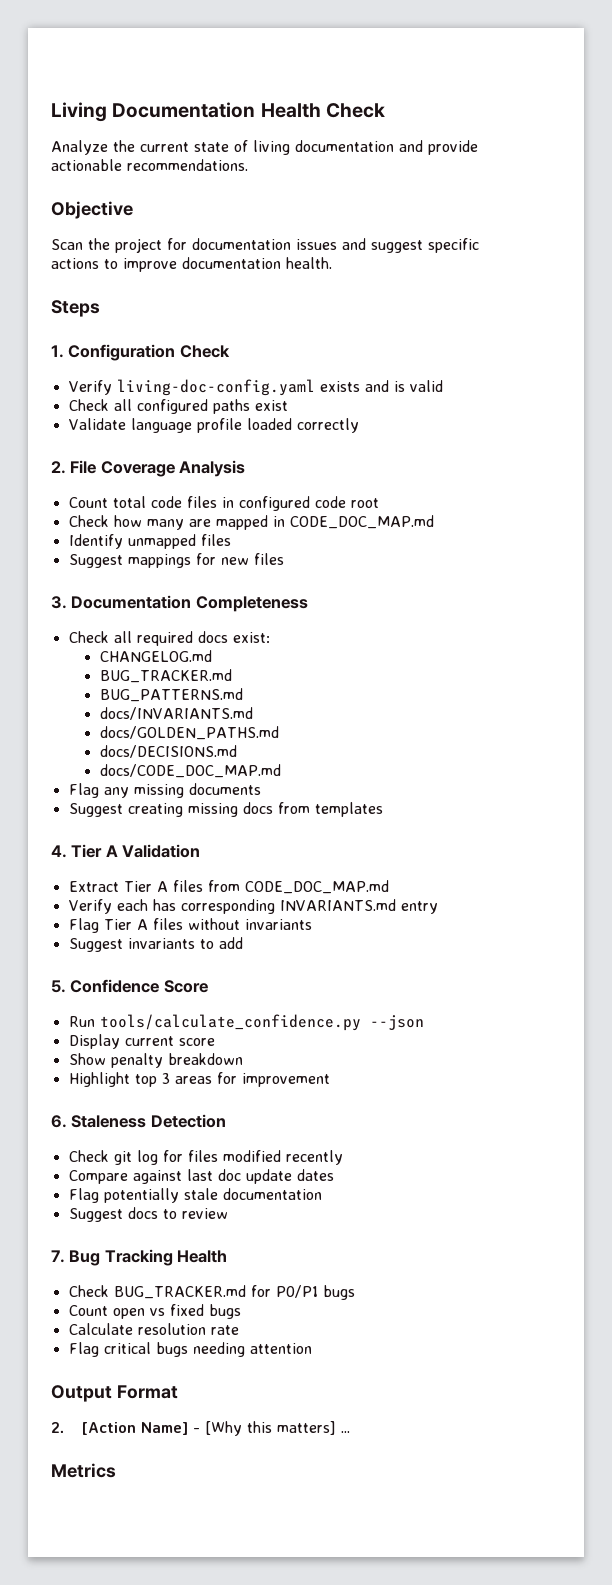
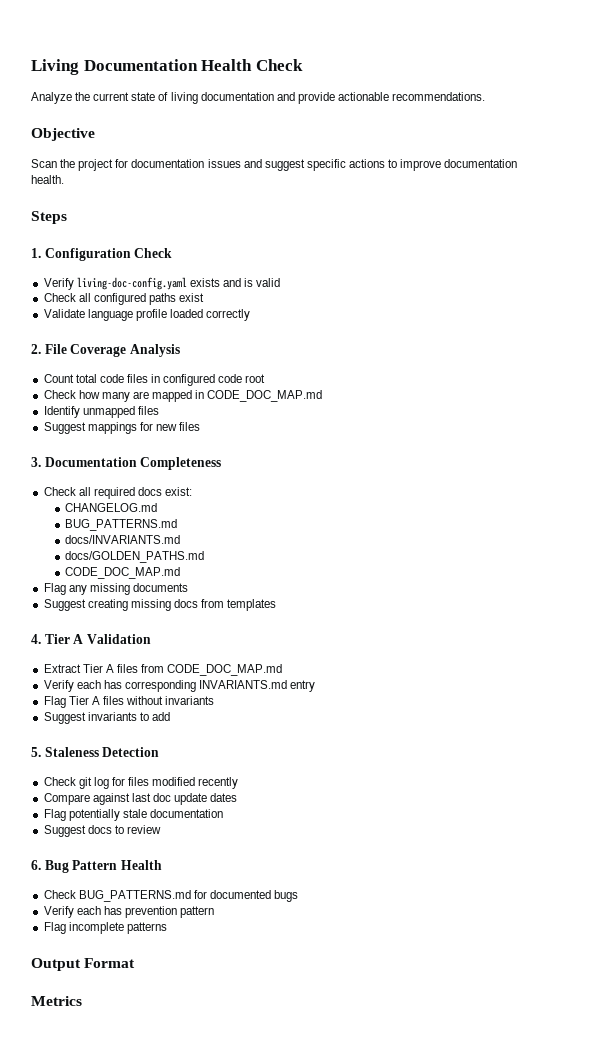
[99,669,232,683] // BUG_TRACKER.md -> (158, 507) none
[99,745,237,758] [99,764,281,778] docs/DECISIONS.md // docs/CODE_DOC_MAP.md -> [65,567,181,579] CODE_DOC_MAP.md
[70,979,208,993] [68,1014,424,1031] [68,1034,215,1049] [68,1053,243,1068] [68,1072,330,1087] [51,1115,67,1128] Confidence Score // Run tools/calculate_confidence.py --json // Display current score // Show penalty breakdown // Highlight top 3 areas for improvement // 6. -> (41, 752) none
[51,1249,173,1266] 7. Bug Tracking -> [31,860,118,873] 6. Bug Pattern
[113,1285,355,1300] [68,1304,241,1319] [68,1323,239,1335] [68,1342,312,1357] [51,1385,178,1402] [51,1421,351,1436] BUG_TRACKER.md for P0/P1 bugs // Count open vs fixed bugs // Calculate resolution rate // Flag critical bugs needing attention // Output Format // 2. [Action Name] - [Why this matters] ... -> [78,890,299,902] [43,906,215,918] [43,922,167,934] [31,958,136,971] BUG_PATTERNS.md for documented bugs // Verify each has prevention pattern // Flag incomplete patterns // Output Format

